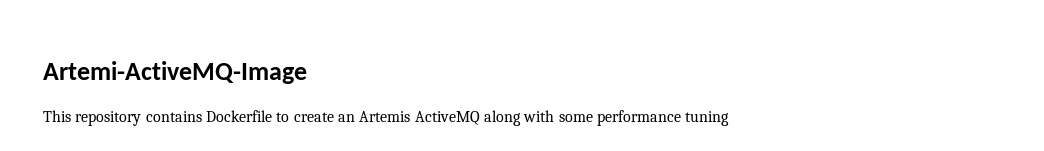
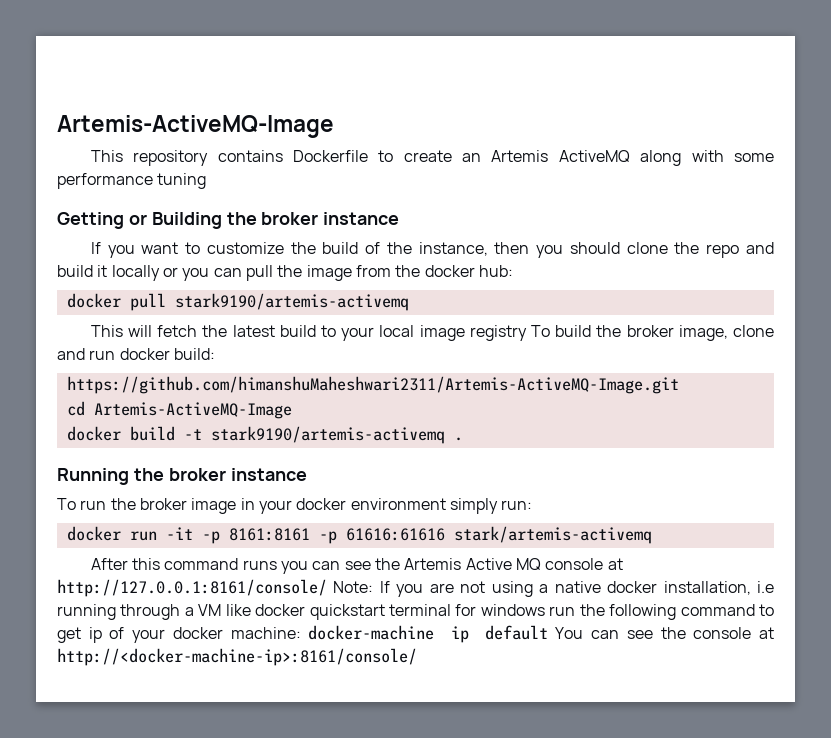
[43,61,307,84] Artemi-ActiveMQ-Image -> [57,115,334,138] Artemis-ActiveMQ-Image
(730, 118) none -> [57,212,400,229] [90,242,775,258] [57,265,513,281] [66,293,409,311] [90,325,775,341] [57,348,215,360] [66,376,679,394] [66,401,292,419] [66,426,463,444] [57,468,307,485] [57,498,533,514] [66,526,652,544] [90,558,623,574] [57,579,774,597] [57,604,775,620] [57,625,775,643] [57,648,417,666] // Getting or Building the broker instance // If you want to customize the build of the instance, then you should clone the repo and build it locally or you can pull the image from the docker hub: // docker pull stark9190/artemis-activemq // This will fetch the latest build to your local image registry To build the broker image, clone and run docker build: // https://github.com/himanshuMaheshwari2311/Artemis-ActiveMQ-Image.git // cd Artemis-ActiveMQ-Image // docker build -t stark9190/artemis-activemq . // Running the broker instance // To run the broker image in your docker environment simply run: // docker run -it -p 8161:8161 -p 61616:61616 stark/artemis-activemq // After this command runs you can see the Artemis Active MQ console at http://127.0.0.1:8161/console/ Note: If you are not using a native docker installation, i.e running through a VM like docker quickstart terminal for windows run the following command to get ip of your docker machine: docker-machine ip default You can see the console at http://<docker-machine-ip>:8161/console/

